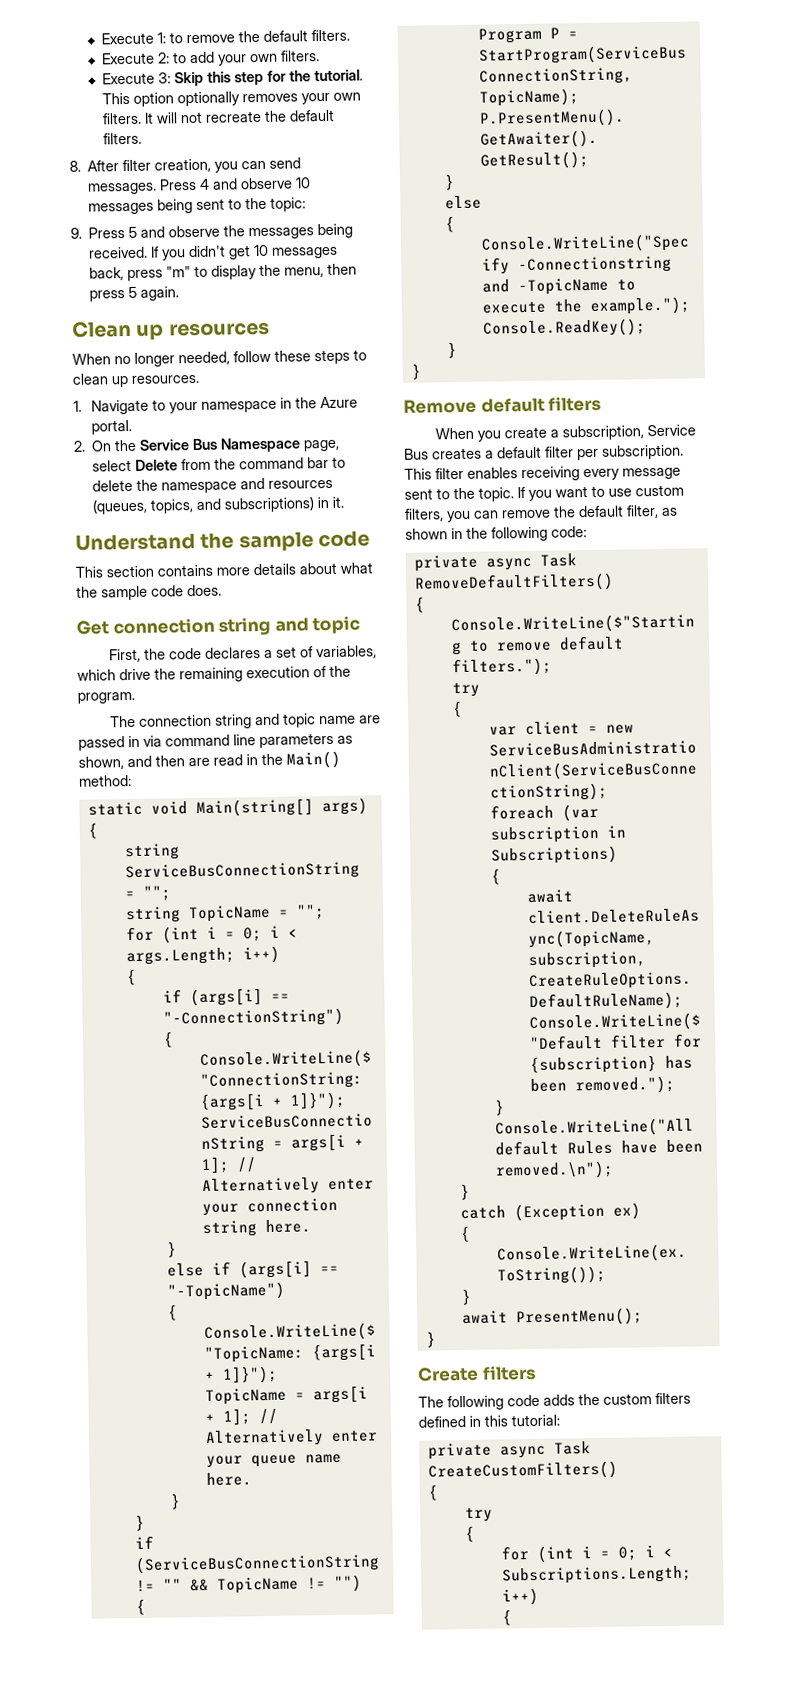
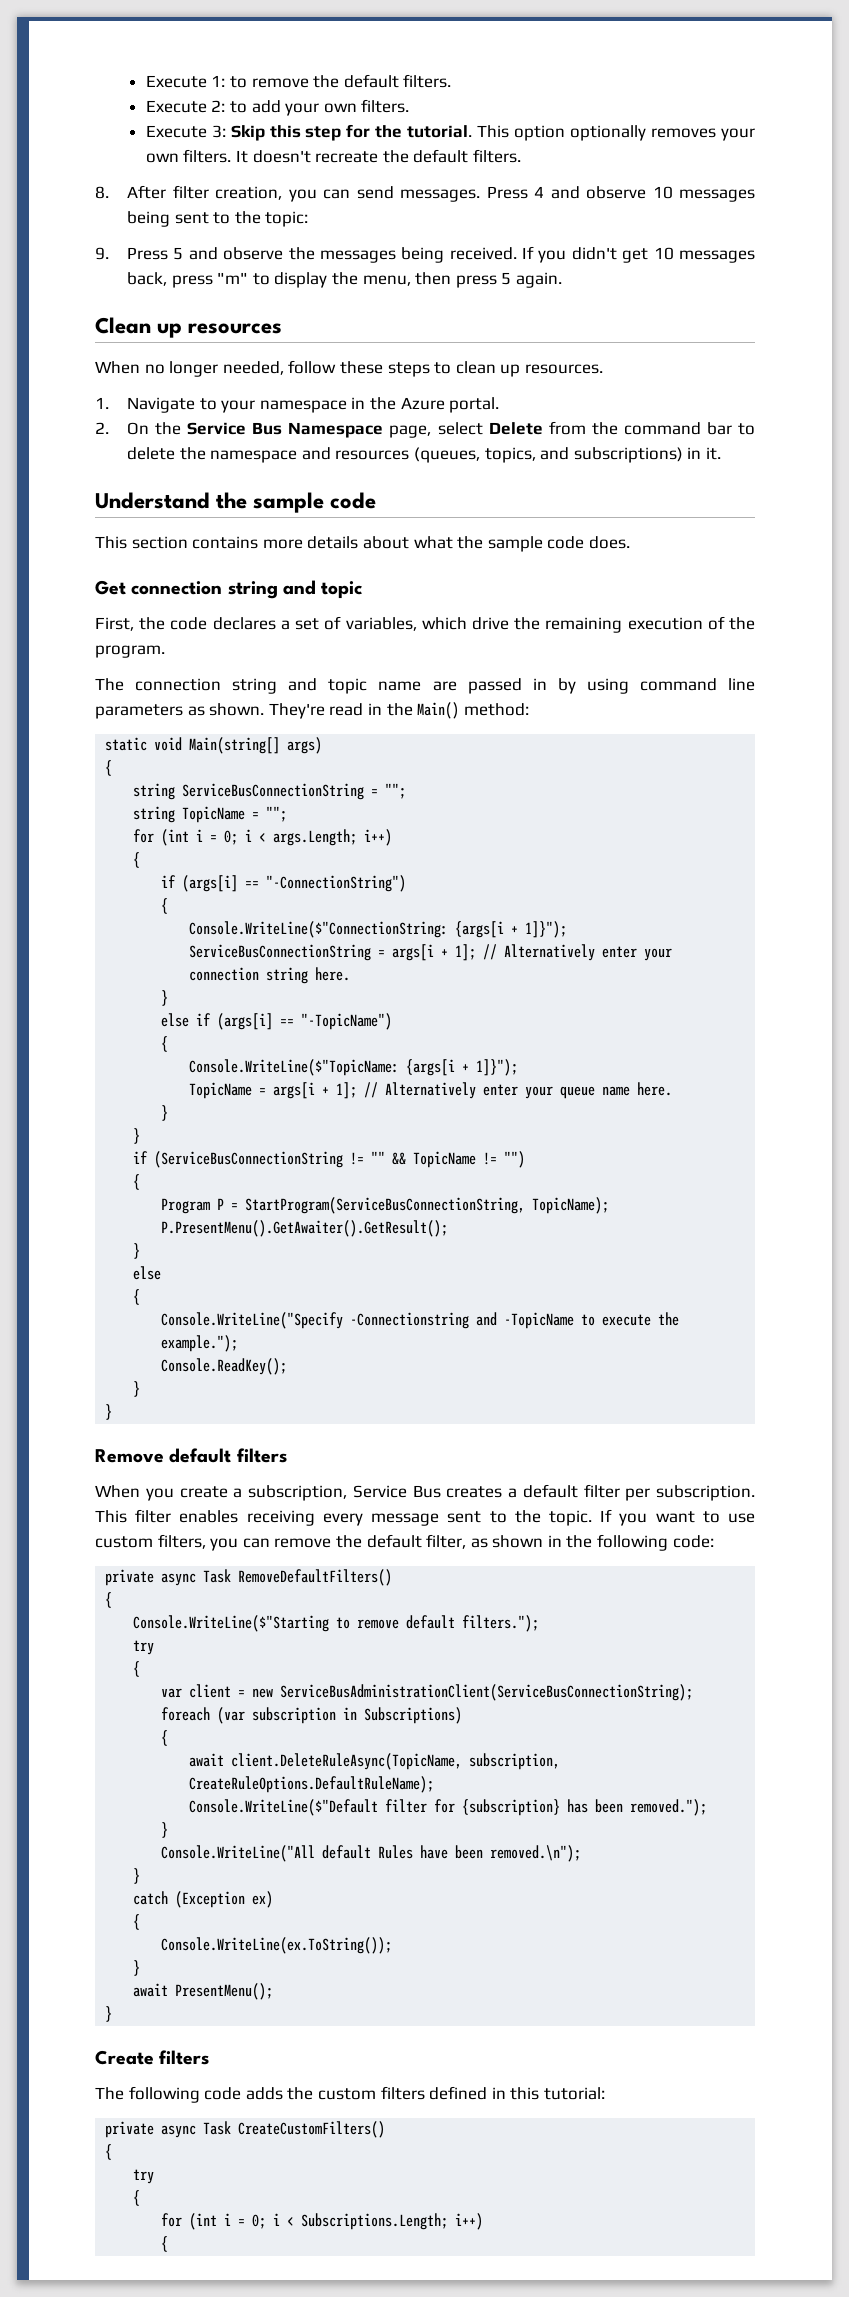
[156,111,204,124] will not -> [252,150,311,163] doesn't
[143,735,162,747] via -> [557,678,629,694] by using
[78,755,210,770] shown, and then are -> [209,703,325,719] shown. They're

